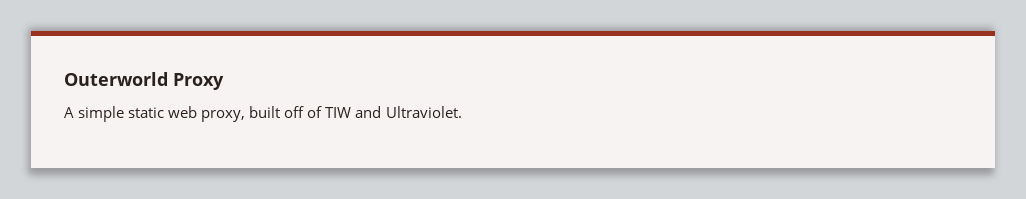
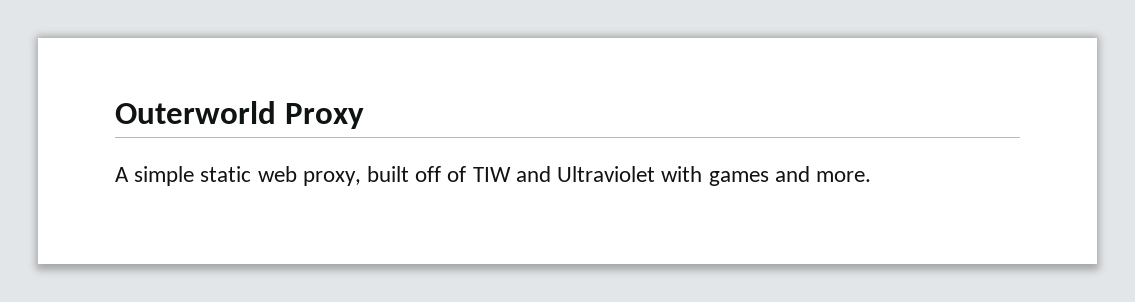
[385,106,462,118] Ultraviolet. -> [557,166,871,186] Ultraviolet with games and more.

